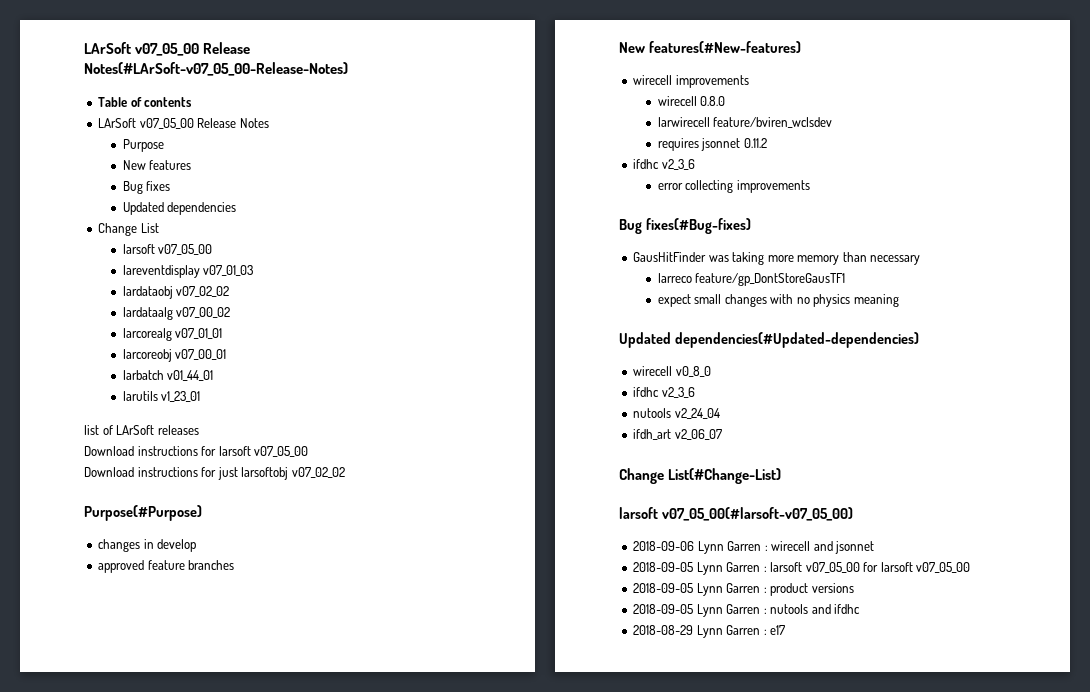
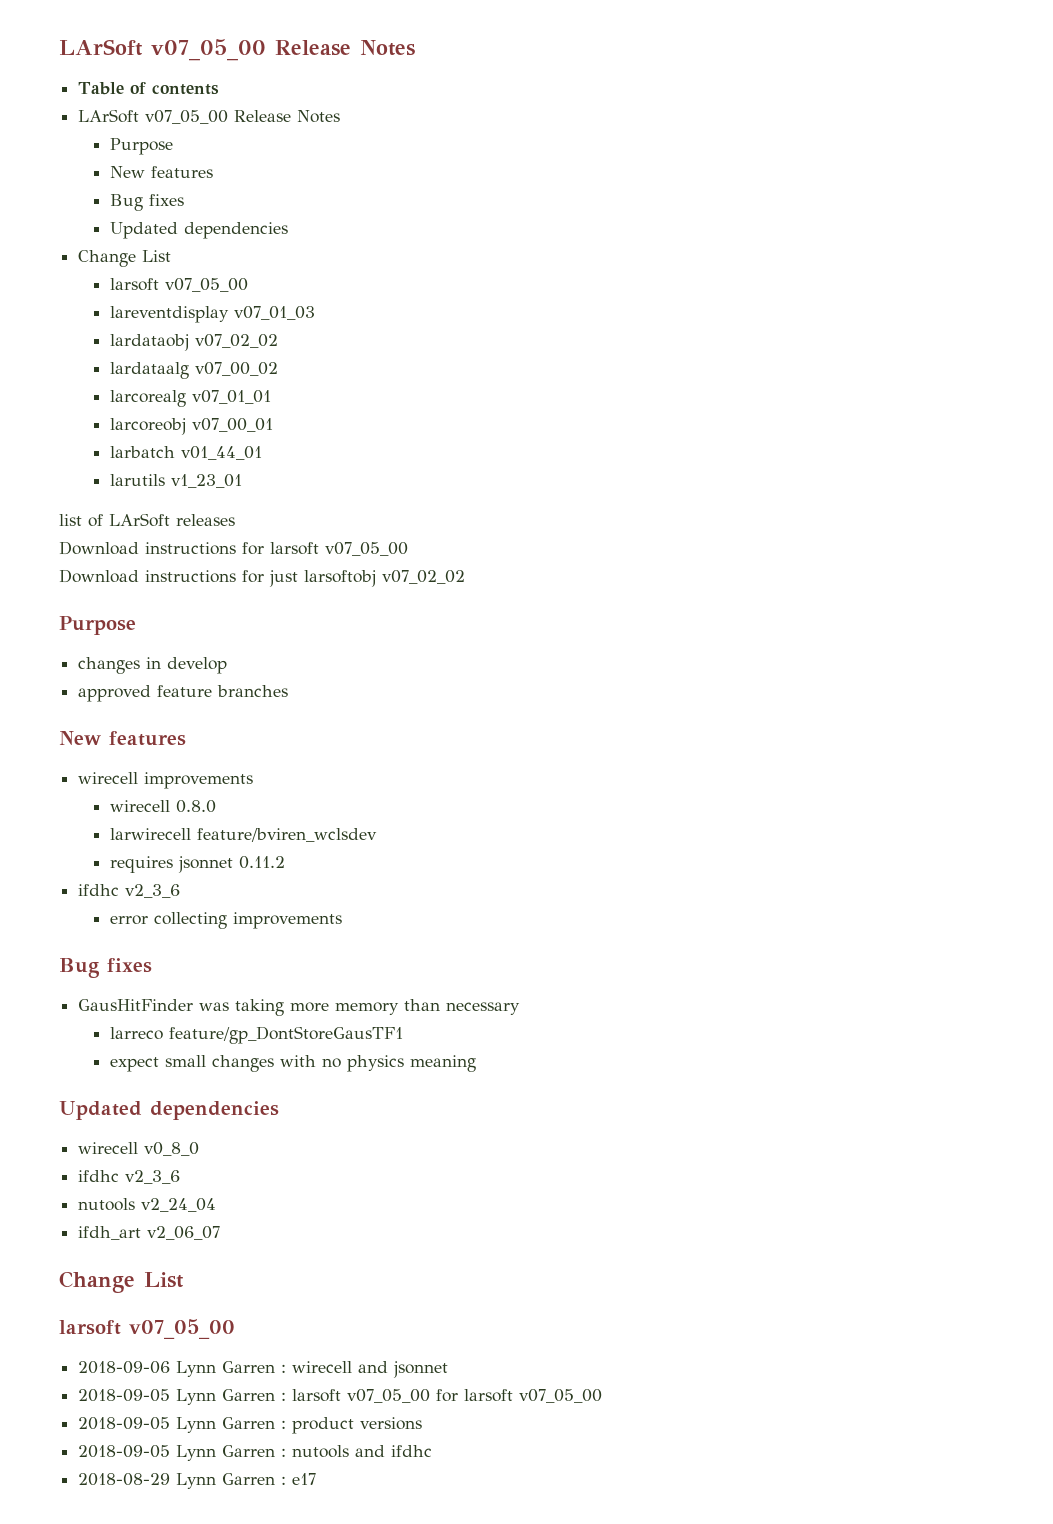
[84,42,251,56] [84,62,348,76] LArSoft v07_05_00 Release Notes(#LArSoft-v07_05_00-Release-Notes) -> [59,39,415,61] LArSoft v07_05_00 Release Notes
[84,505,202,521] Purpose(#Purpose) -> [59,616,136,635] Purpose
[648,41,801,53] features(#New-features) -> [109,731,186,746] features
[645,218,751,234] fixes(#Bug-fixes) -> [107,958,152,973] fixes
[674,332,919,348] dependencies(#Updated-dependencies) -> [150,1101,279,1120] dependencies
[668,468,782,484] [619,507,853,521] List(#Change-List) // larsoft v07_05_00(#larsoft-v07_05_00) -> [144,1272,184,1288] [59,1319,235,1339] List // larsoft v07_05_00

